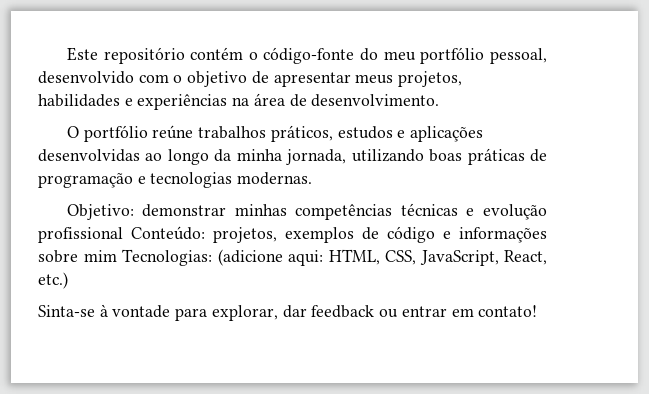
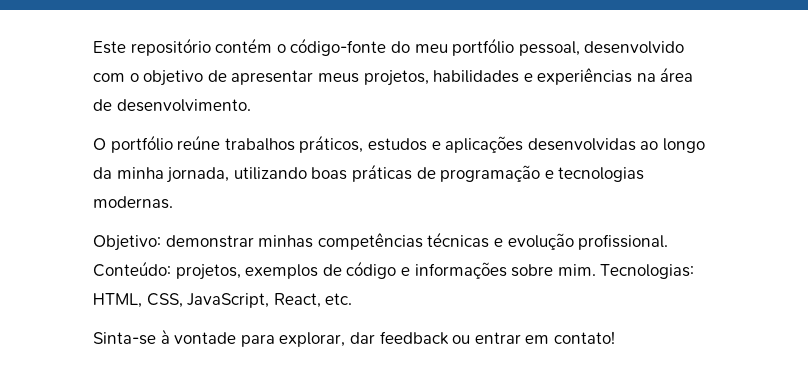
[38,227,123,243] profissional -> [578,234,669,250] profissional.
[83,249,323,266] mim Tecnologias: (adicione aqui: -> [557,264,695,279] mim. Tecnologias:
[38,272,68,289] etc.) -> [325,293,353,305] etc.

